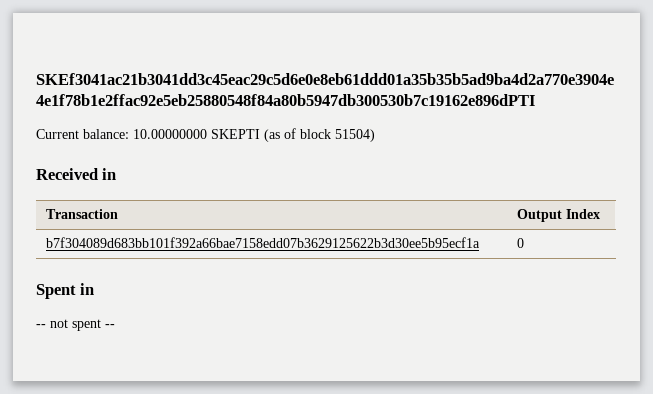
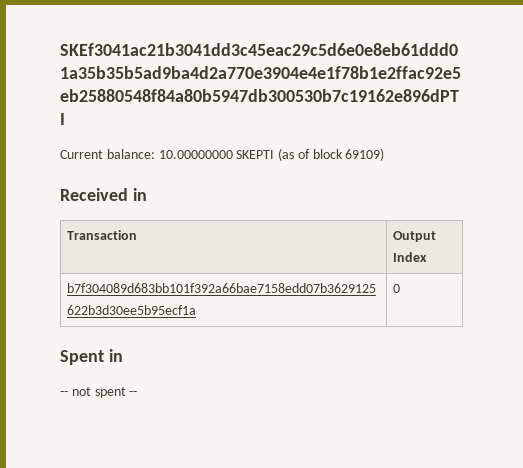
[335,129,375,142] 51504) -> [345,148,385,161] 69109)

